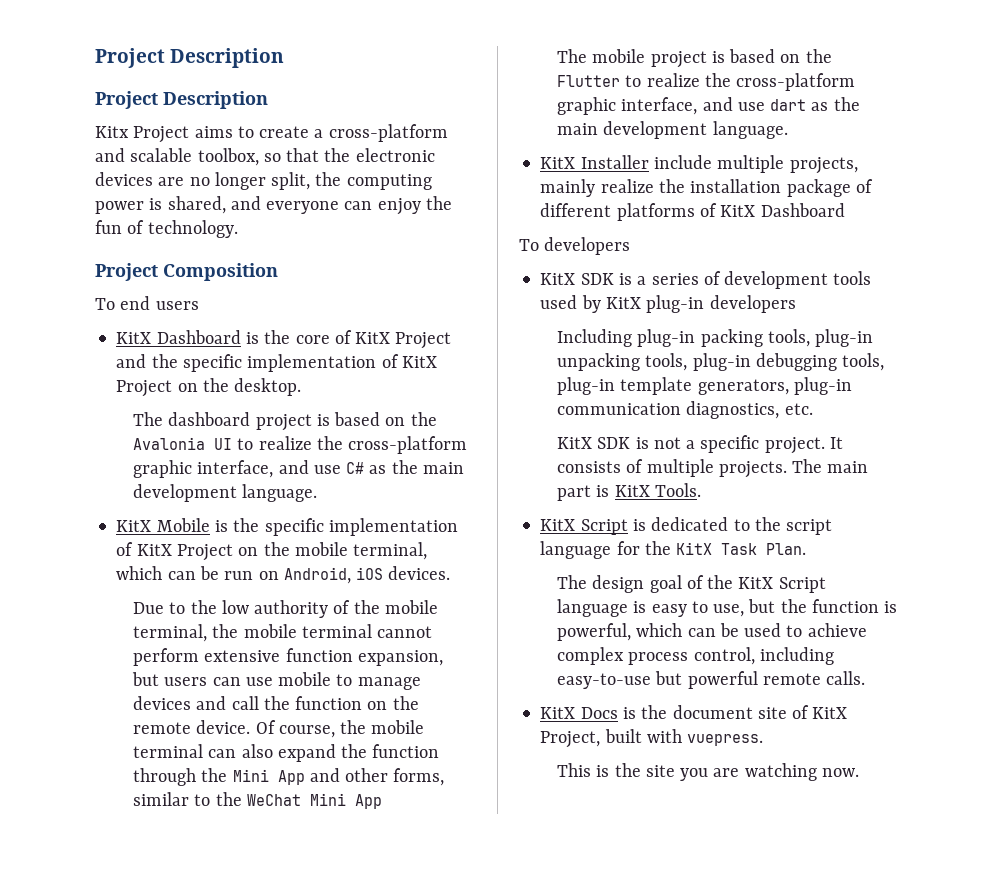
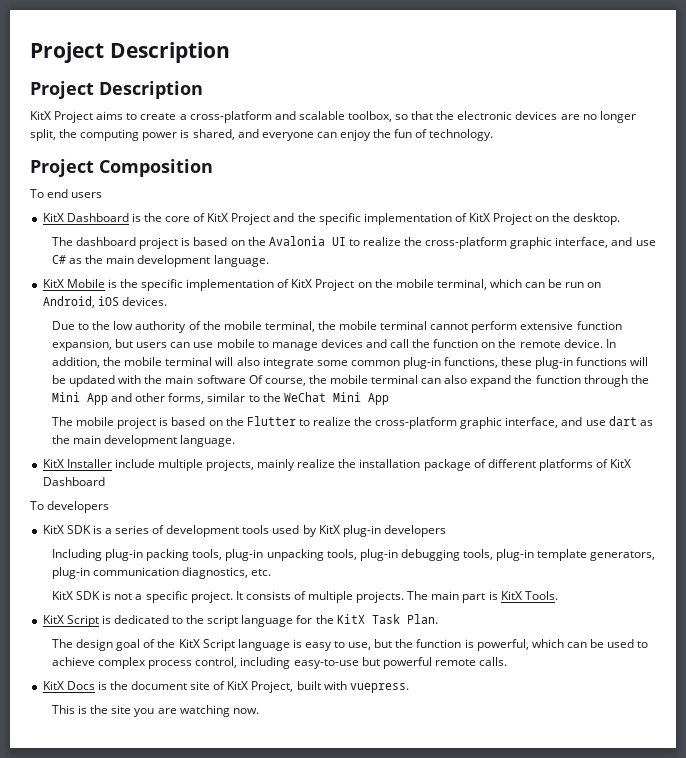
[95,126,129,138] Kitx -> [30,111,51,120] KitX
(251, 727) none -> [605,339,616,348] [51,357,649,369] [51,375,246,387] In addition, the mobile terminal will also integrate some common plug-in functions, these plug-in functions will be updated with the main software

